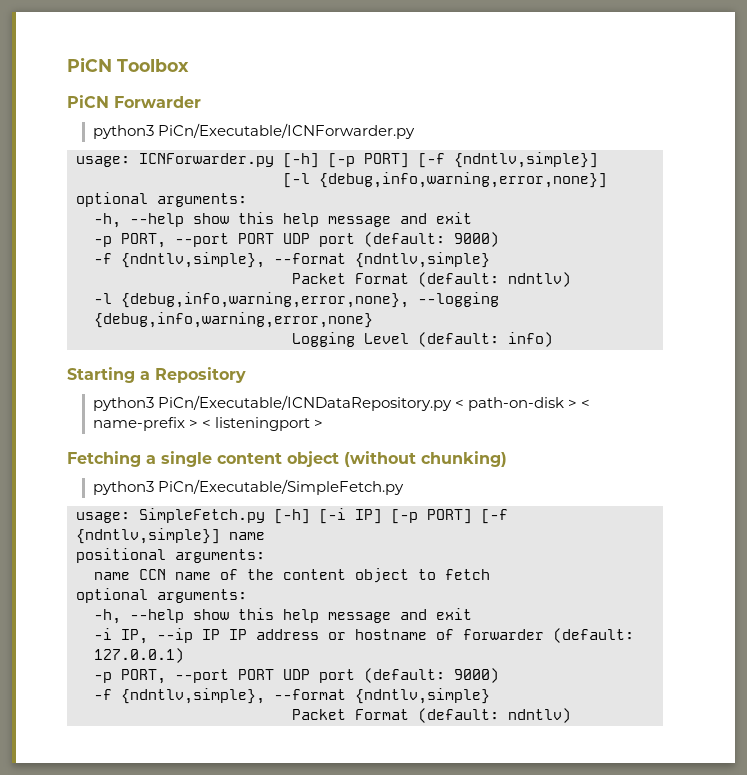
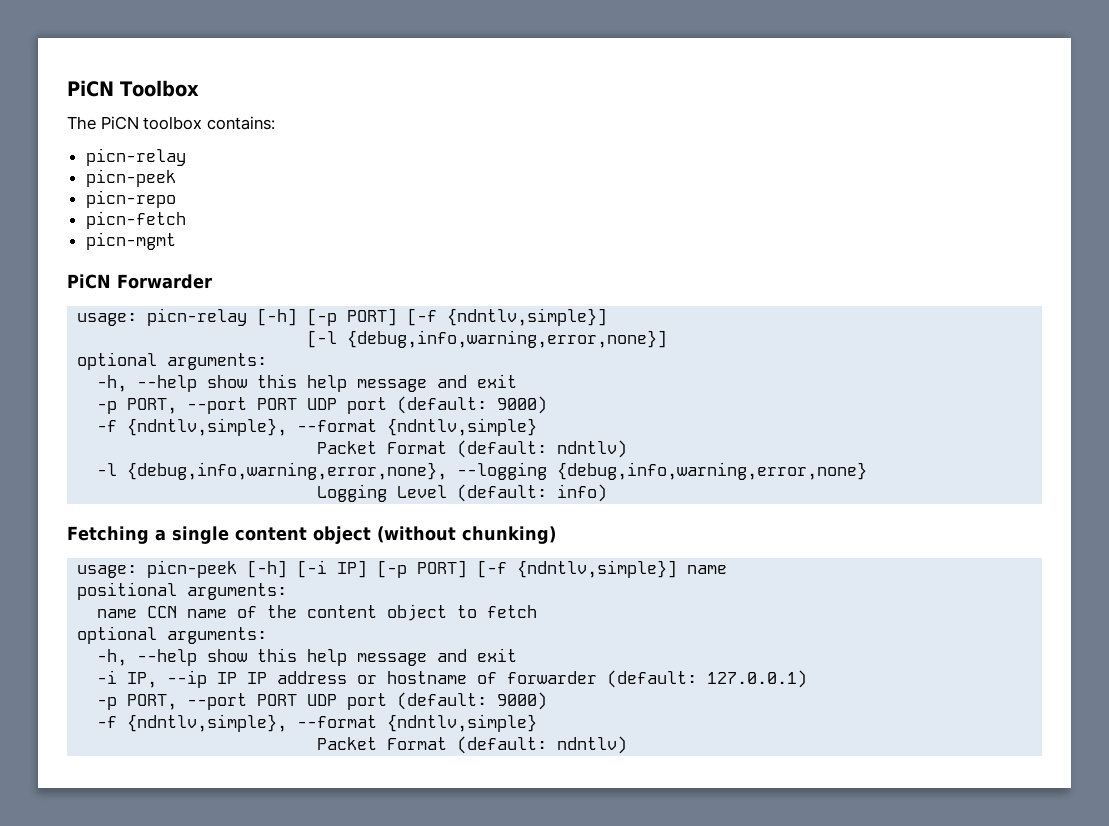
(189, 65) none -> [67,116,275,130] [85,148,186,166] [85,169,176,187] [85,190,176,208] [85,211,186,229] [85,232,176,250] // The PiCN toolbox contains: // picn-relay // picn-peek // picn-repo // picn-fetch // picn-mgmt
[92,123,415,139] [76,153,274,167] // python3 PiCn/Executable/ICNForwarder.py // usage: ICNForwarder.py -> [77,308,248,326] // usage: picn-relay
[67,367,246,383] [92,395,591,411] [92,417,323,431] // Starting a Repository // python3 PiCn/Executable/ICNDataRepository.py < path-on-disk > < name-prefix > < listeningport > -> (608, 493) none
[92,479,404,495] [76,508,265,523] // python3 PiCn/Executable/SimpleFetch.py // usage: SimpleFetch.py -> [77,560,238,578] // usage: picn-peek

